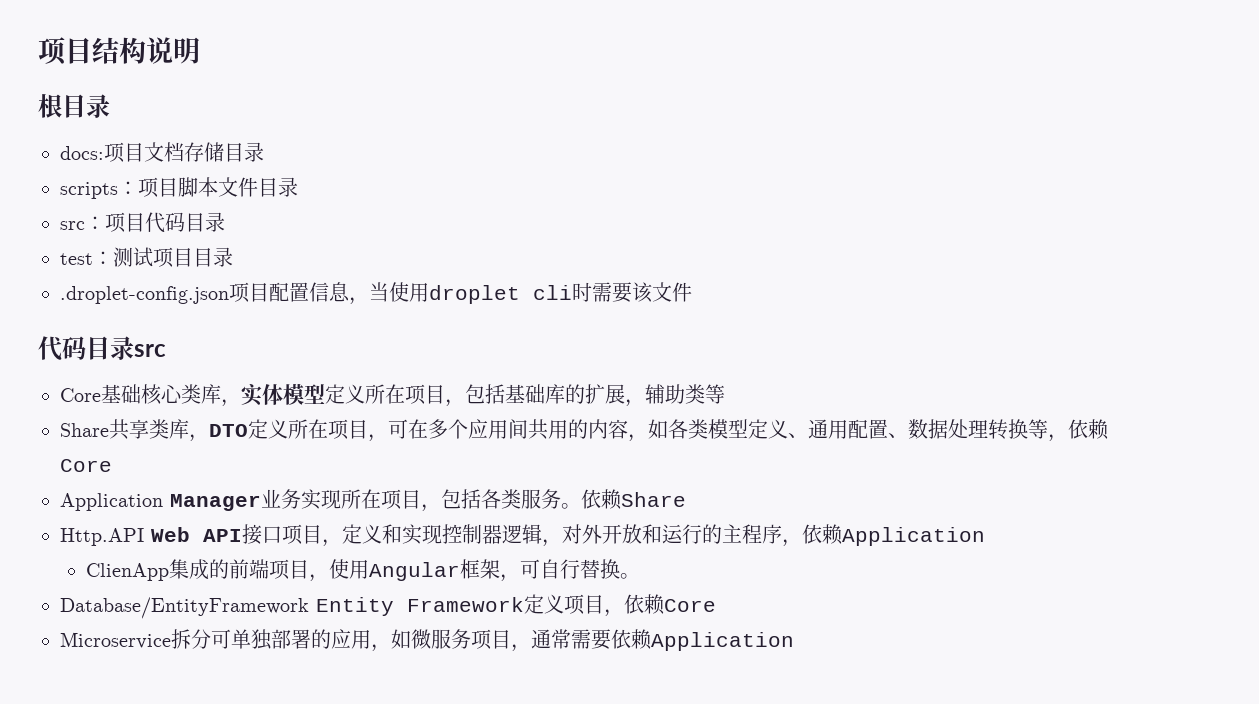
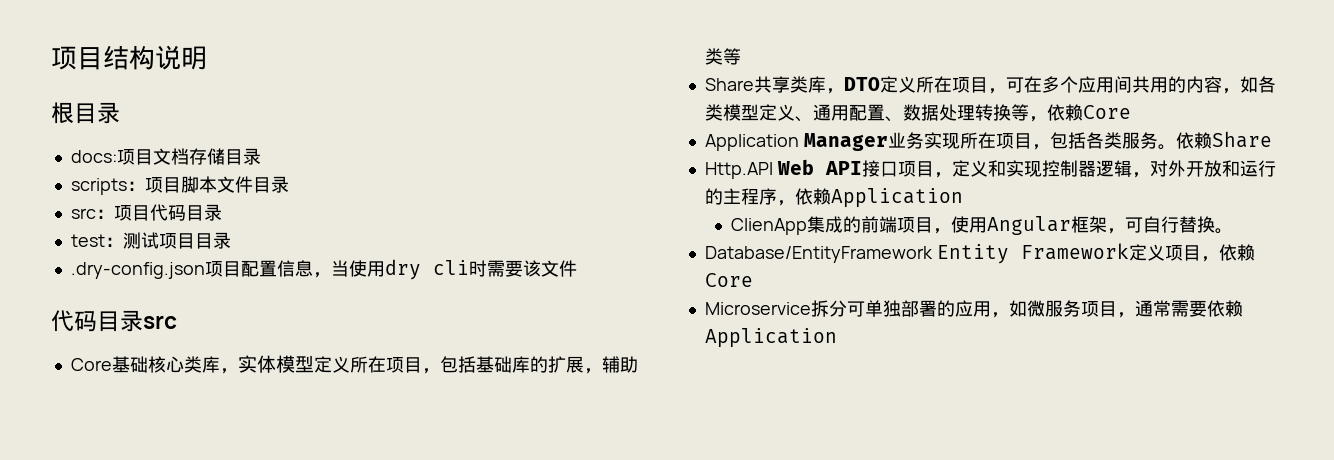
[60,286,229,304] .droplet-config.json -> [70,262,205,279] .dry-config.json
[429,285,520,304] droplet -> [384,259,421,280] dry

